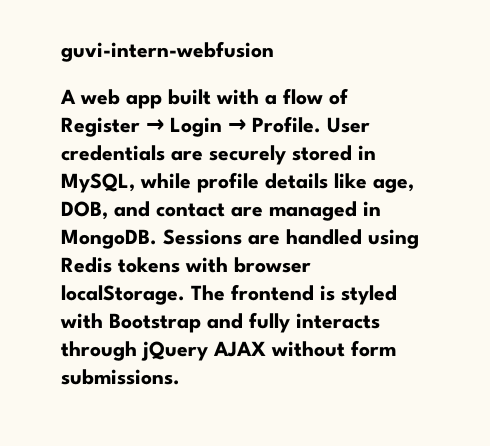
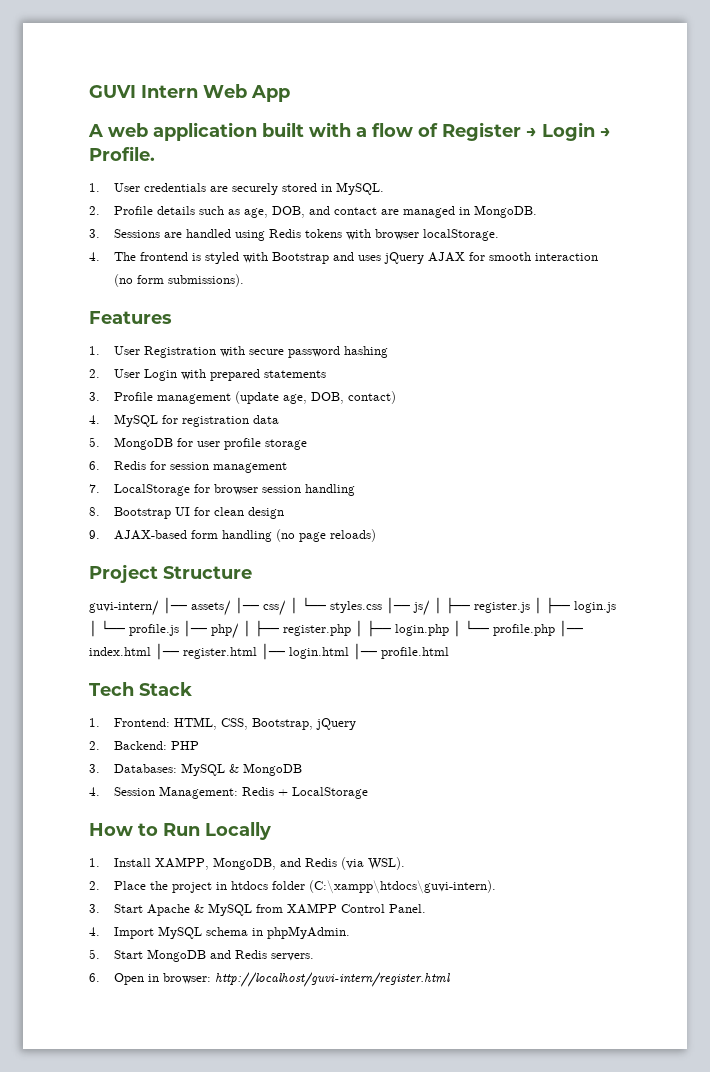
[61,41,274,62] guvi-intern-webfusion -> [89,84,290,102] GUVI Intern Web App
[126,94,162,109] app -> [153,122,257,141] application
(321, 124) none -> [89,183,100,192] // 1.
[61,172,367,193] MySQL, while profile details like -> [336,182,385,195] [89,206,241,215] MySQL. // 2. Profile details such as
(157, 239) none -> [89,229,100,238] // 3.
(185, 295) none -> [89,252,100,261] // 4.
[249,312,380,333] [61,340,396,361] [61,369,180,385] fully interacts through jQuery AJAX without form submissions. -> [358,252,599,264] [114,274,245,287] [89,311,172,324] [89,346,389,358] [89,369,327,381] [89,391,397,404] [89,414,280,427] [89,437,308,450] [89,461,288,473] [89,484,356,496] [89,507,285,519] [89,529,377,542] [89,564,252,583] [89,597,616,616] [89,620,583,639] [89,643,449,660] [89,682,192,696] [89,717,357,730] [89,741,200,750] [89,763,303,776] [89,786,369,799] [89,822,271,840] [89,857,406,870] [89,880,497,894] [89,903,427,916] [89,926,351,939] [89,949,315,962] [89,972,451,987] uses jQuery AJAX for smooth interaction (no form submissions). // Features // 1. User Registration with secure password hashing // 2. User Login with prepared statements // 3. Profile management (update age, DOB, contact) // 4. MySQL for registration data // 5. MongoDB for user profile storage // 6. Redis for session management // 7. LocalStorage for browser session handling // 8. Bootstrap UI for clean design // 9. AJAX-based form handling (no page reloads) // Project Structure // guvi-intern/ │── assets/ │── css/ │ └── styles.css │── js/ │ ├── register.js │ ├── login.js │ └── profile.js │── php/ │ ├── register.php │ ├── login.php │ └── profile.php │── index.html │── register.html │── login.html │── profile.html // Tech Stack // 1. Frontend: HTML, CSS, Bootstrap, jQuery // 2. Backend: PHP // 3. Databases: MySQL & MongoDB // 4. Session Management: Redis + LocalStorage // How to Run Locally // 1. Install XAMPP, MongoDB, and Redis (via WSL). // 2. Place the project in htdocs folder (C:\xampp\htdocs\guvi-intern). // 3. Start Apache & MySQL from XAMPP Control Panel. // 4. Import MySQL schema in phpMyAdmin. // 5. Start MongoDB and Redis servers. // 6. Open in browser: http://localhost/guvi-intern/register.html

